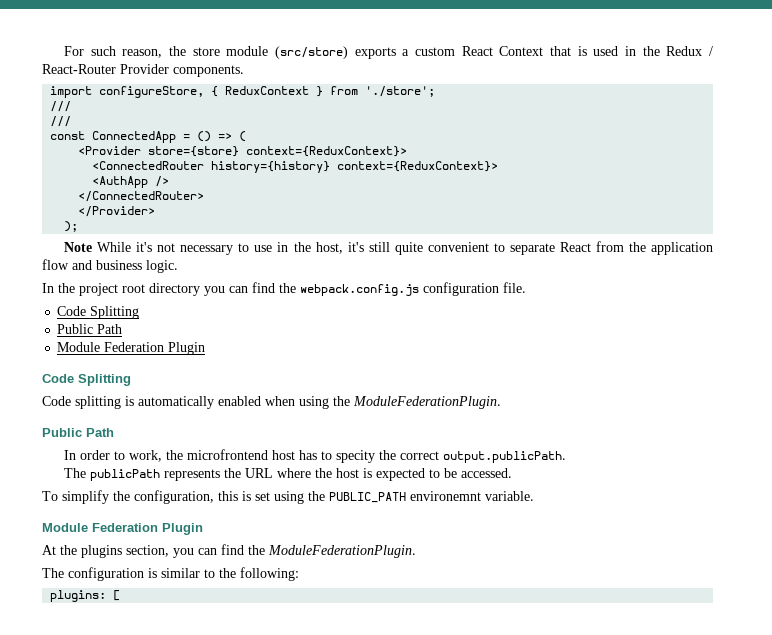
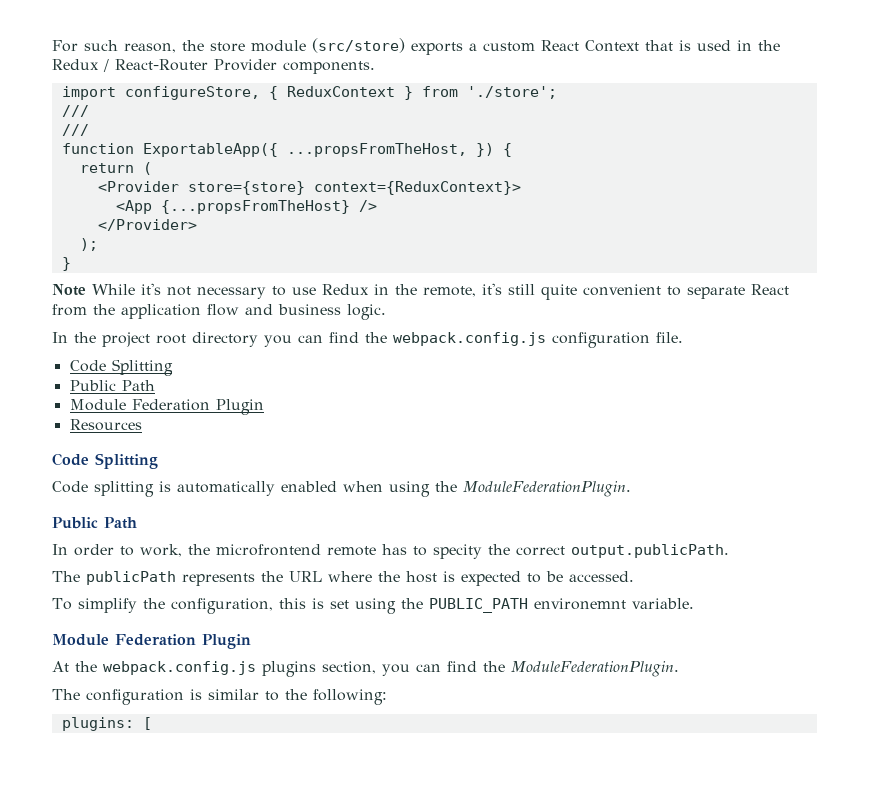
[50,131,233,143] const ConnectedApp = () => -> [61,143,512,157] [79,163,134,173] function ExportableApp({ ...propsFromTheHost, }) { // return
[92,161,499,173] [92,176,149,188] <ConnectedRouter history={history} context={ReduxContext}> // <AuthApp -> [115,200,350,214] <App {...propsFromTheHost}
[78,191,205,202] // </ConnectedRouter> -> (377, 206) none
(79, 226) none -> [61,257,71,271] // }
[277,242,343,254] in the host, -> [322,284,476,297] Redux in the remote,
(206, 348) none -> [69,419,142,431] // Resources
[272,450,296,460] host -> [327,546,376,556] remote
(77, 550) none -> [103,661,256,675] webpack.config.js

